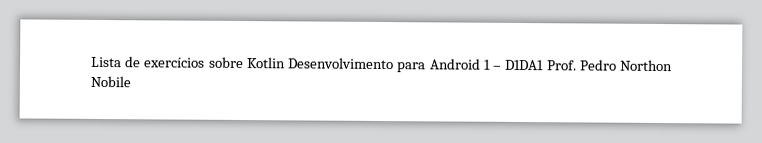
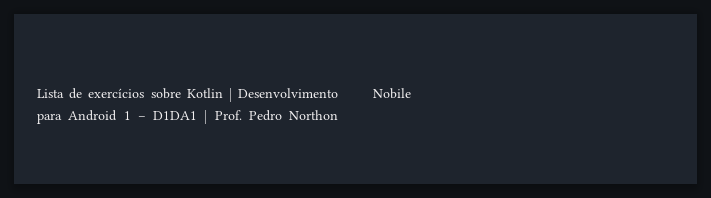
(286, 63) none -> [228,88,232,102] |
(545, 65) none -> [204,110,208,124] |

